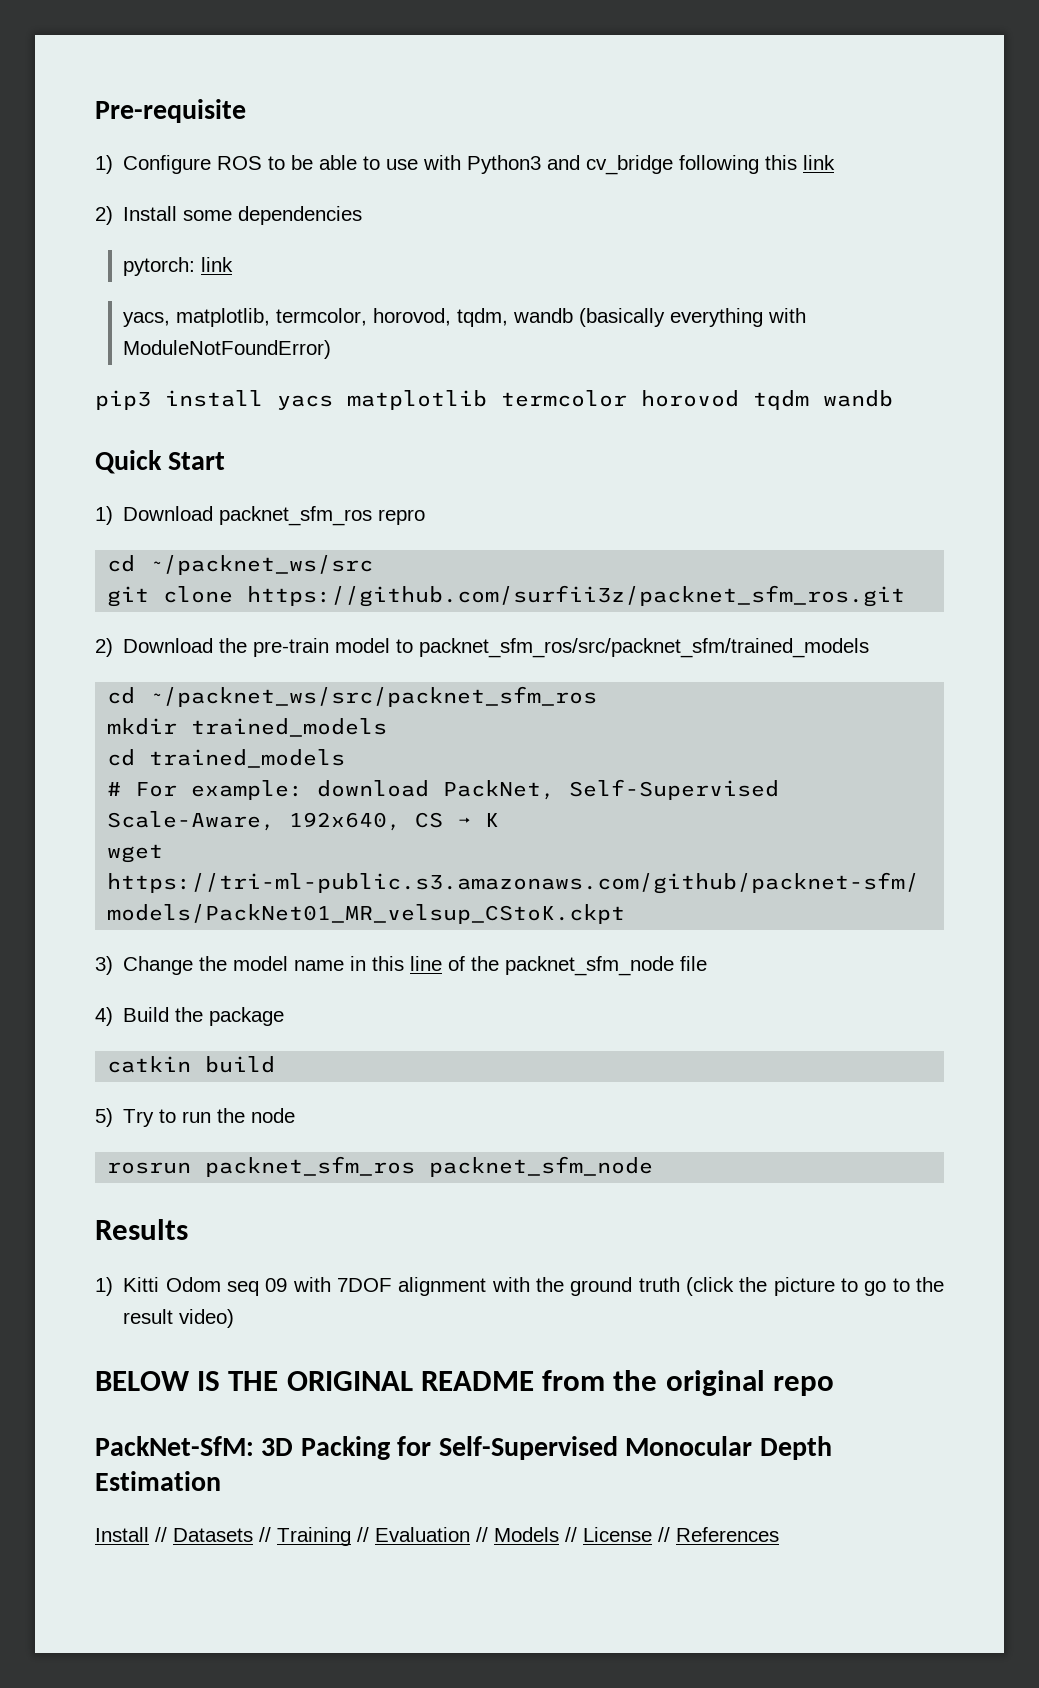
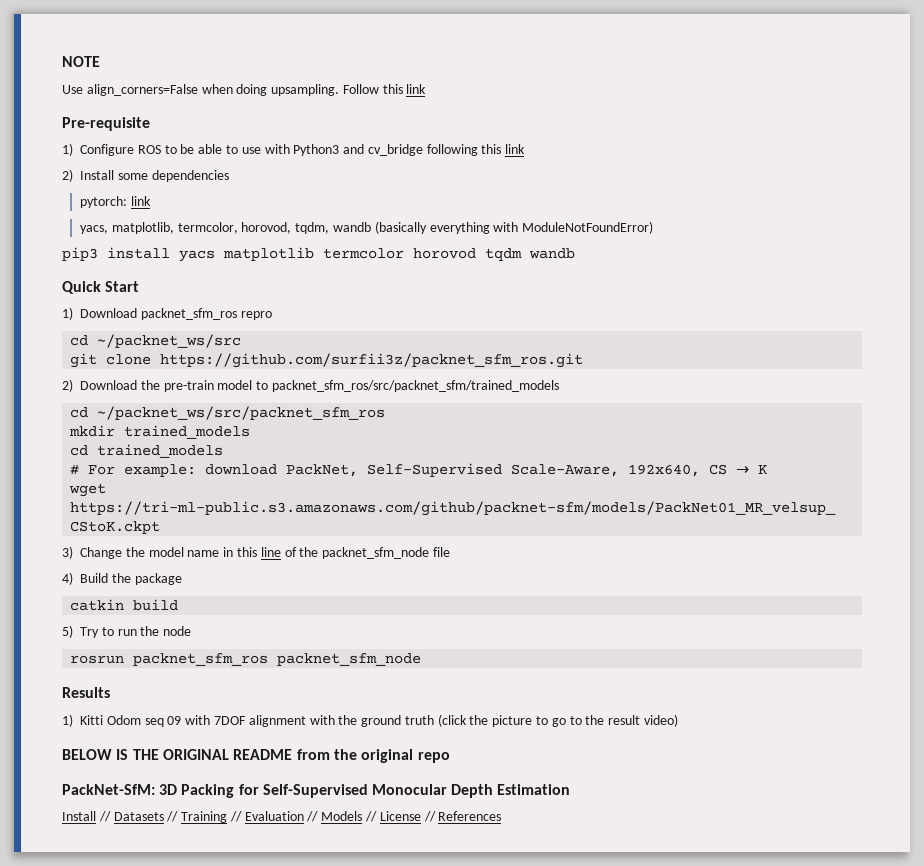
(95, 111) none -> [62,56,100,67] [62,84,427,96] NOTE // Use align_corners=False when doing upsampling. Follow this link //

